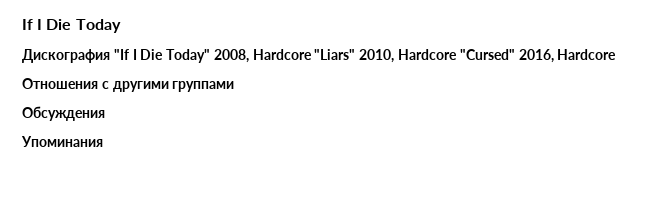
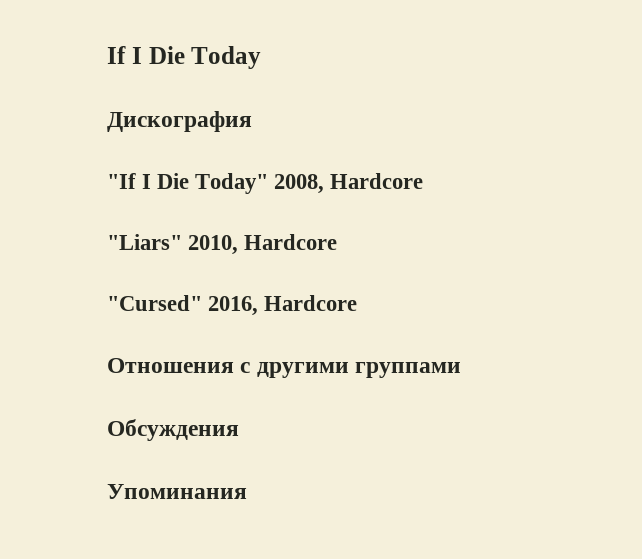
(110, 56) none -> (252, 121) //
(312, 54) none -> (424, 181) //
(458, 54) none -> (338, 242) //

